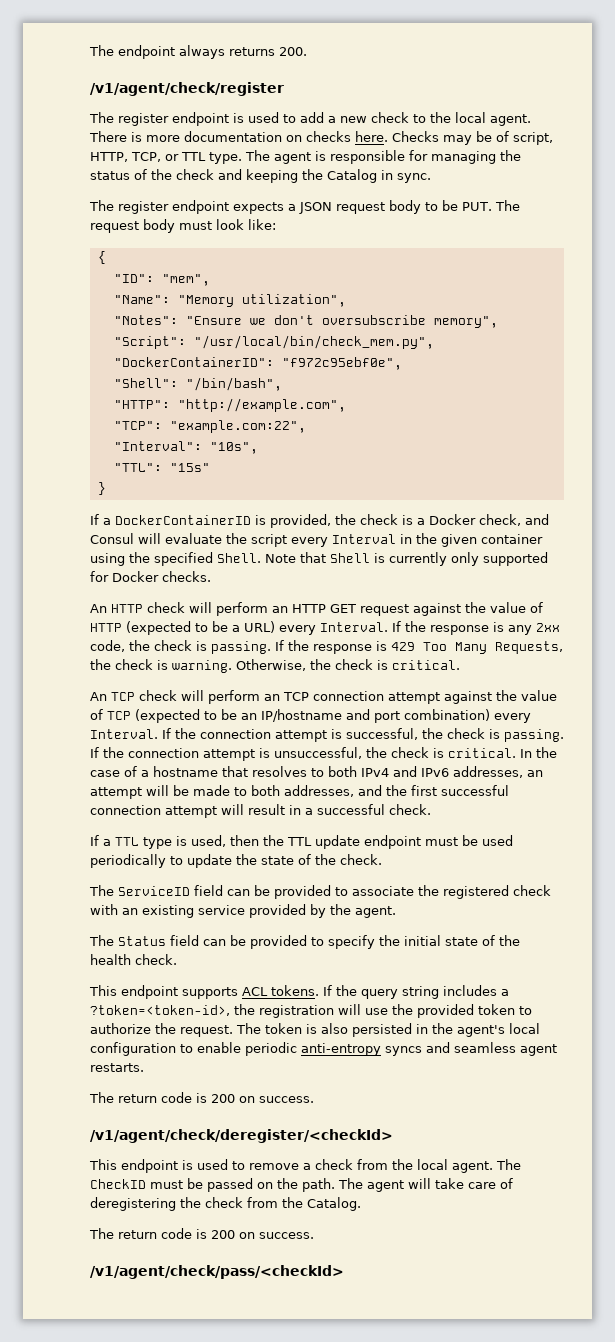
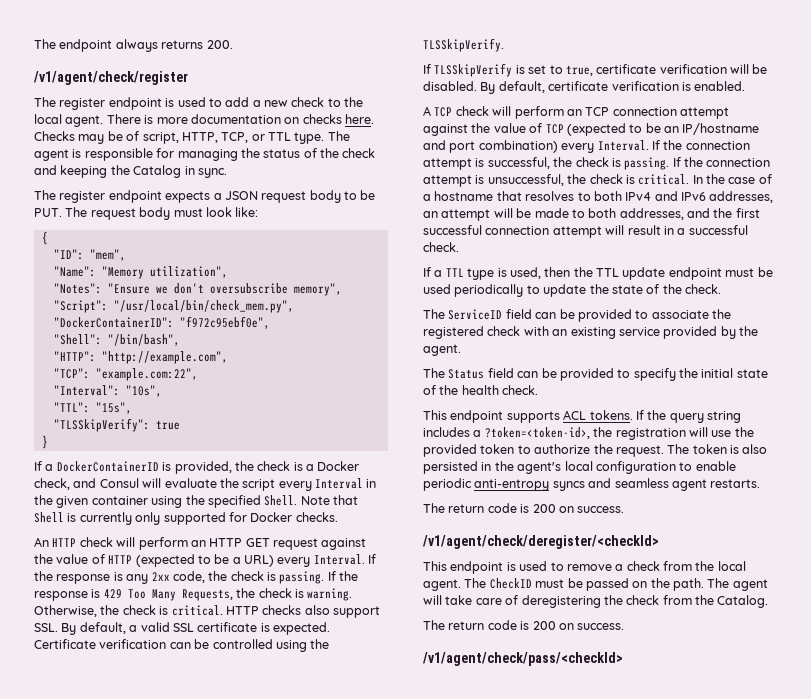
[169,463,210,472] "15s" -> [95,402,132,414] [53,418,180,432] "15s", // "TLSSkipVerify": true
[90,692,107,701] // An -> [225,605,380,618] [34,622,330,635] [34,639,330,652] [423,38,504,52] [423,63,768,77] [423,81,746,94] [423,106,431,116] HTTP checks also support SSL. By default, a valid SSL certificate is expected. Certificate verification can be controlled using the TLSSkipVerify. // If TLSSkipVerify is set to true, certificate verification will be disabled. By default, certificate verification is enabled. // A

